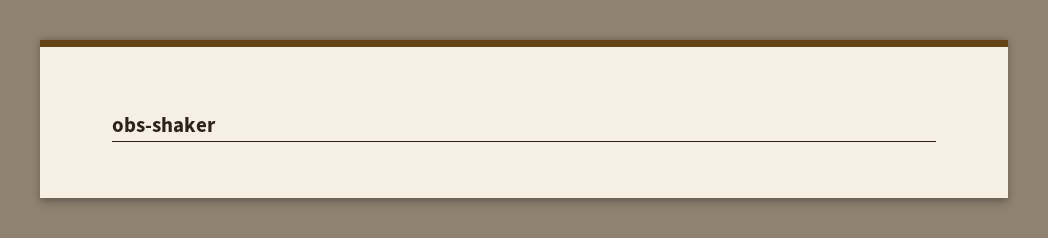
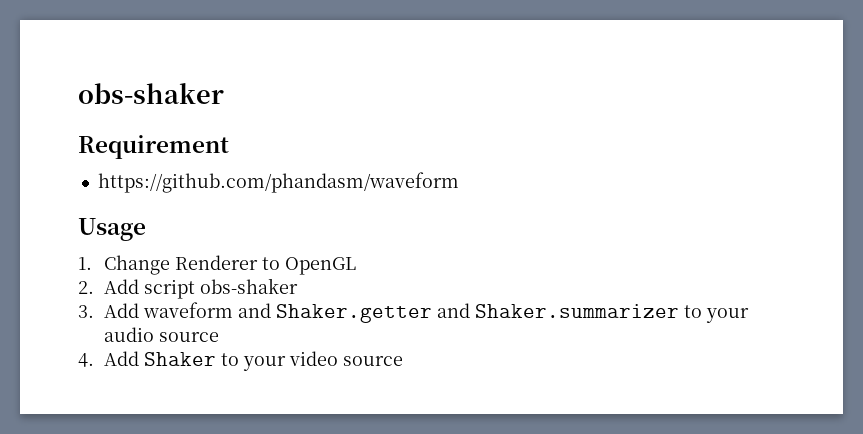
[112,117,216,133] obs-shaker -> [78,83,224,104] [78,135,229,159] [97,172,459,193] [78,218,146,241] [78,255,356,275] [78,278,298,299] [78,302,749,323] [103,327,219,342] [78,351,403,371] obs-shaker // Requirement // https://github.com/phandasm/waveform // Usage // 1. Change Renderer to OpenGL // 2. Add script obs-shaker // 3. Add waveform and Shaker.getter and Shaker.summarizer to your audio source // 4. Add Shaker to your video source

